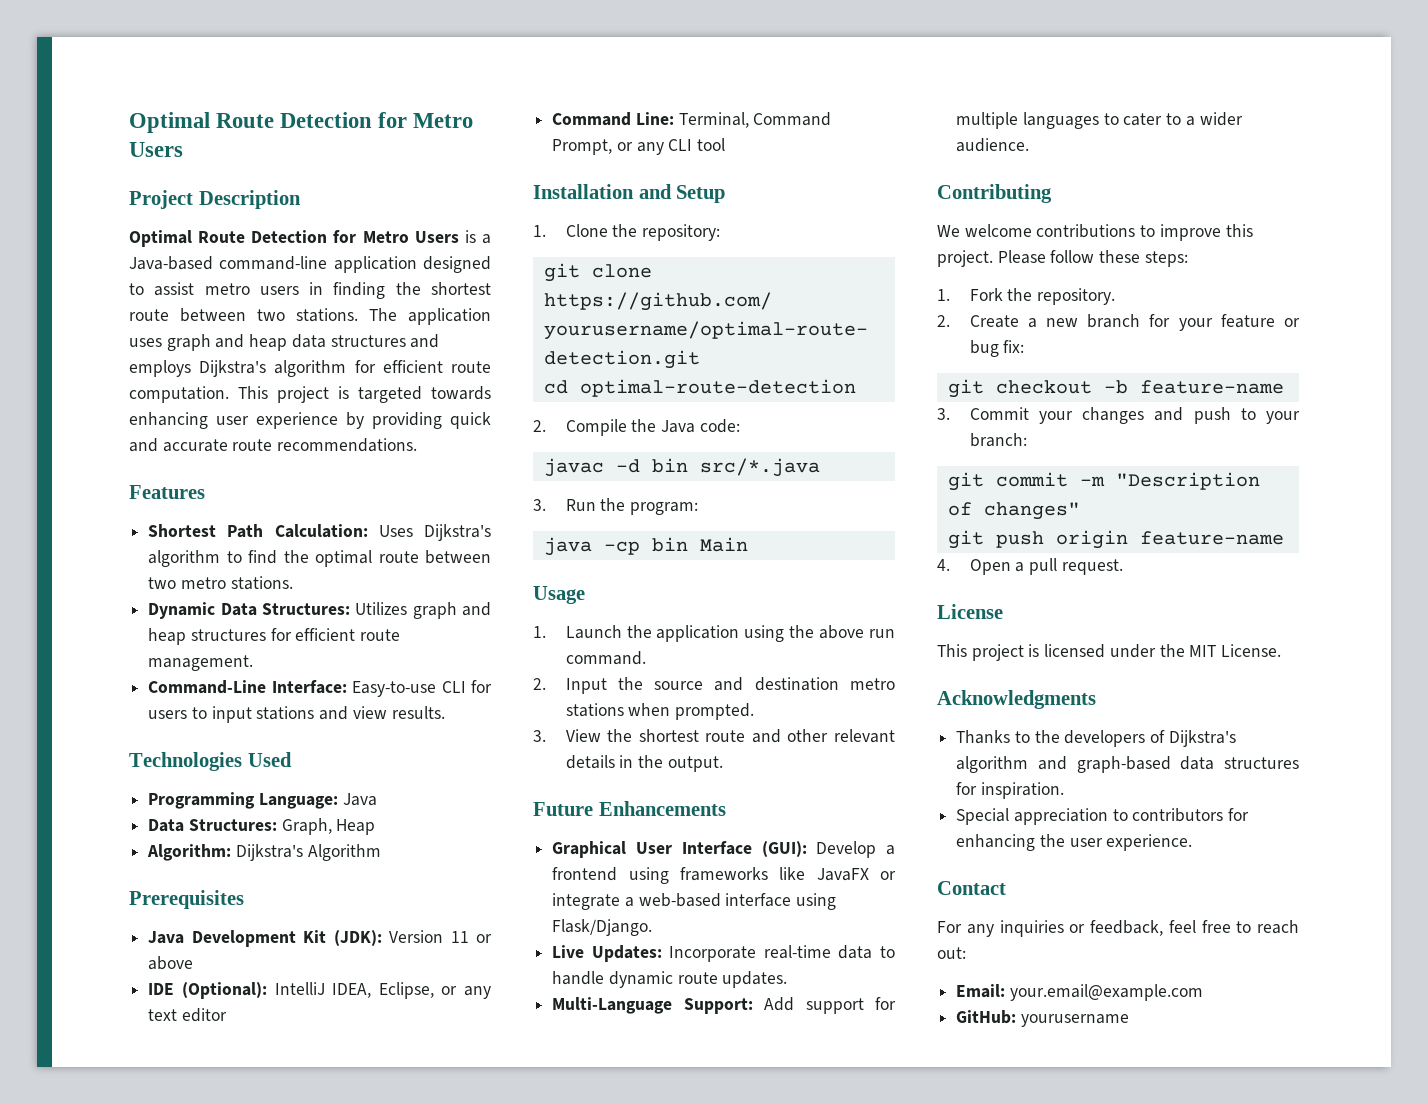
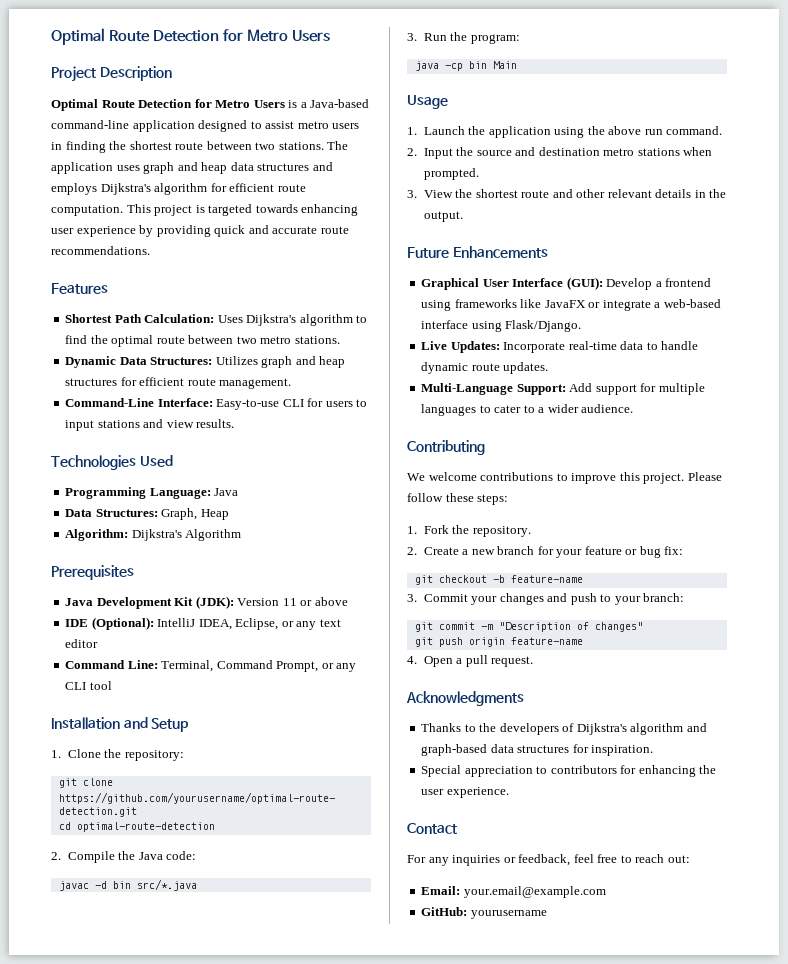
[937,604,1003,619] [937,644,1282,661] // License // This project is licensed under the MIT License. -> (534, 661) none

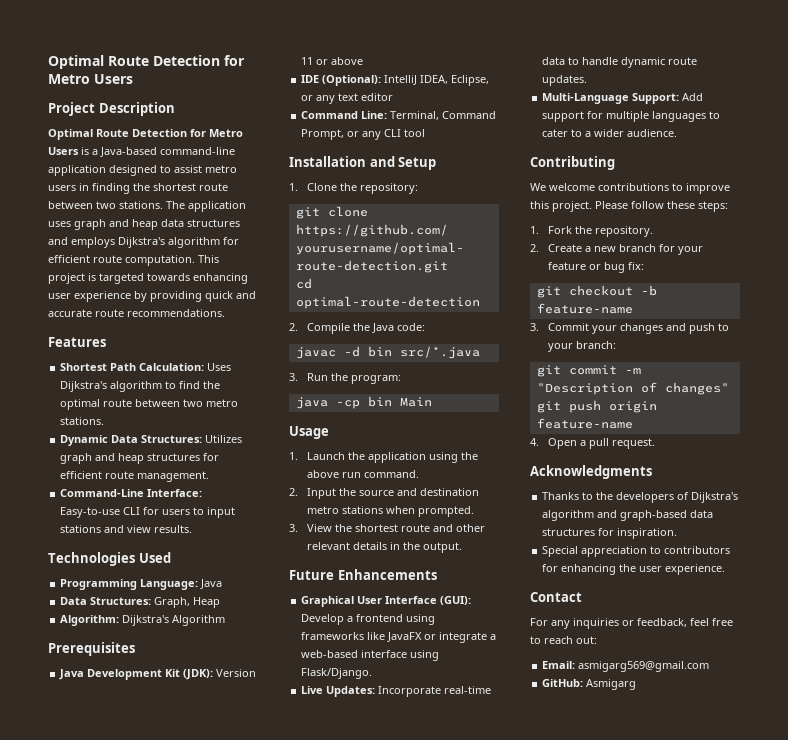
[463,886,606,898] your.email@example.com -> [578,661,710,672] asmigarg569@gmail.com
[470,910,547,919] yourusername -> [586,679,637,690] Asmigarg

